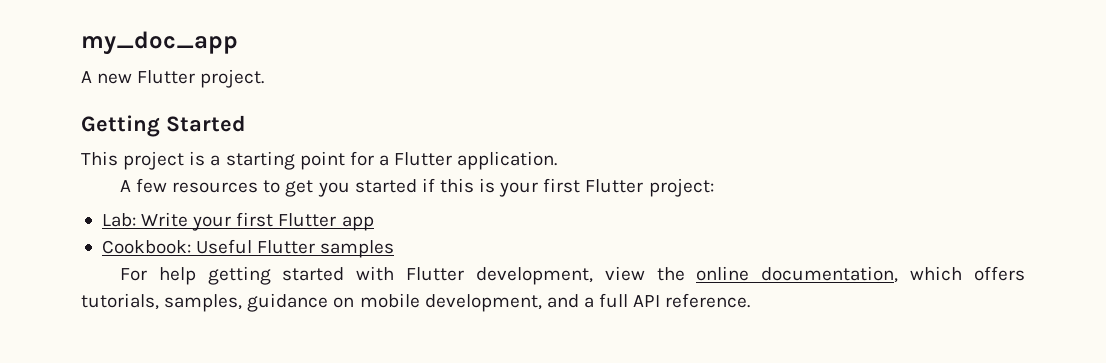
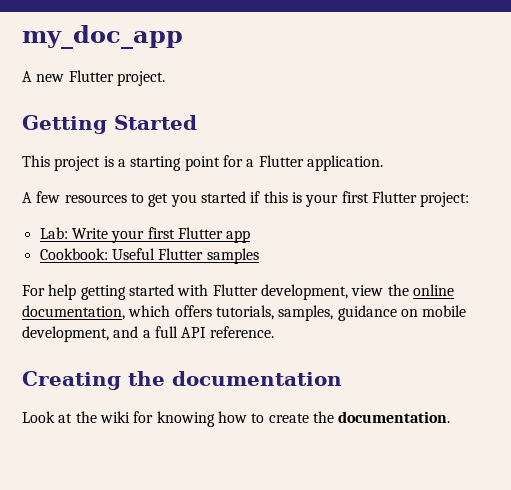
(751, 300) none -> [22,371,342,390] [22,411,451,427] // Creating the documentation // Look at the wiki for knowing how to create the documentation.

